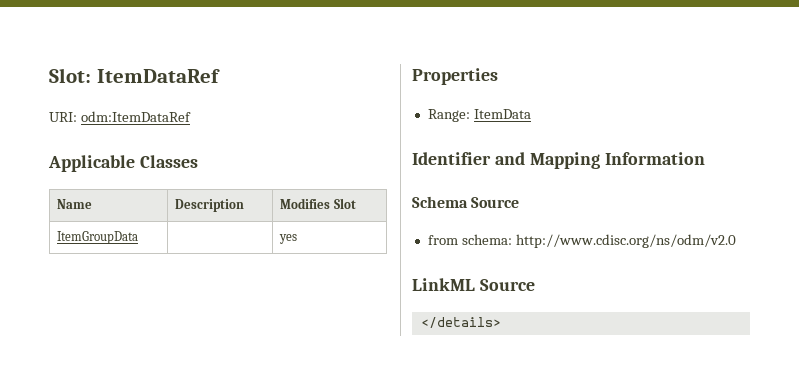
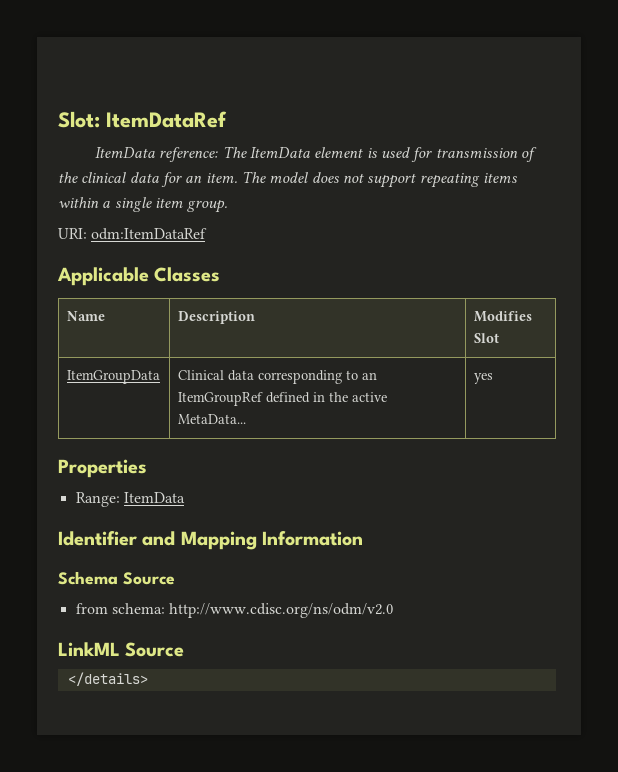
(220, 76) none -> [95,146,538,162] [58,171,518,188] [58,197,229,213] // ItemData reference: The ItemData element is used for transmission of the clinical data for an item. The model does not support repeating items within a single item group.
(139, 237) none -> [177,370,377,384] [177,392,387,406] [177,414,246,424] Clinical data corresponding to an ItemGroupRef defined in the active MetaData...

